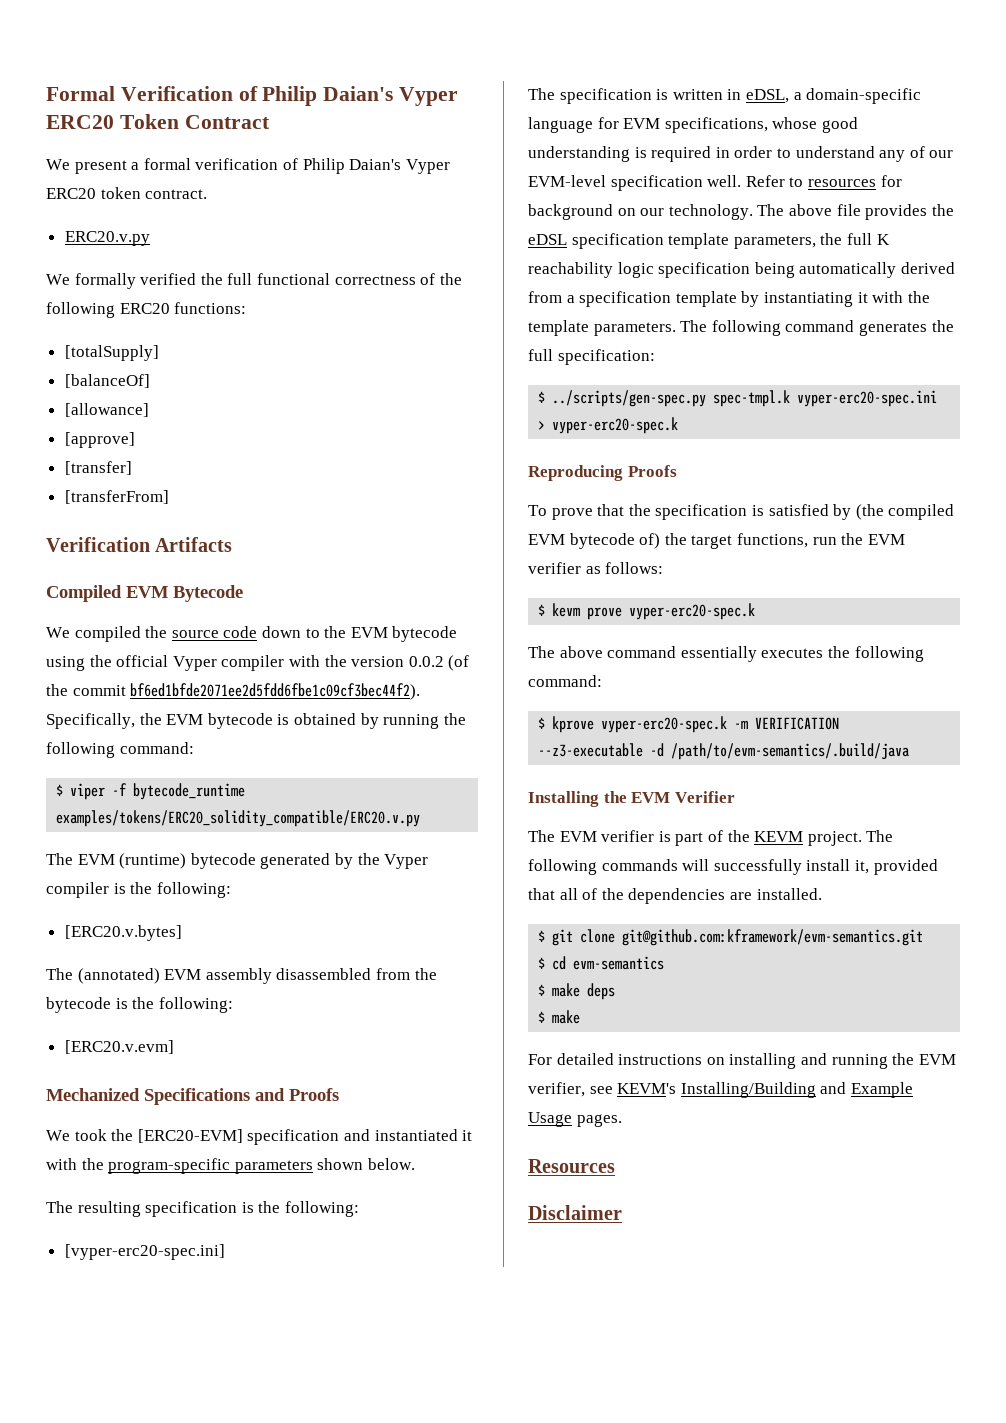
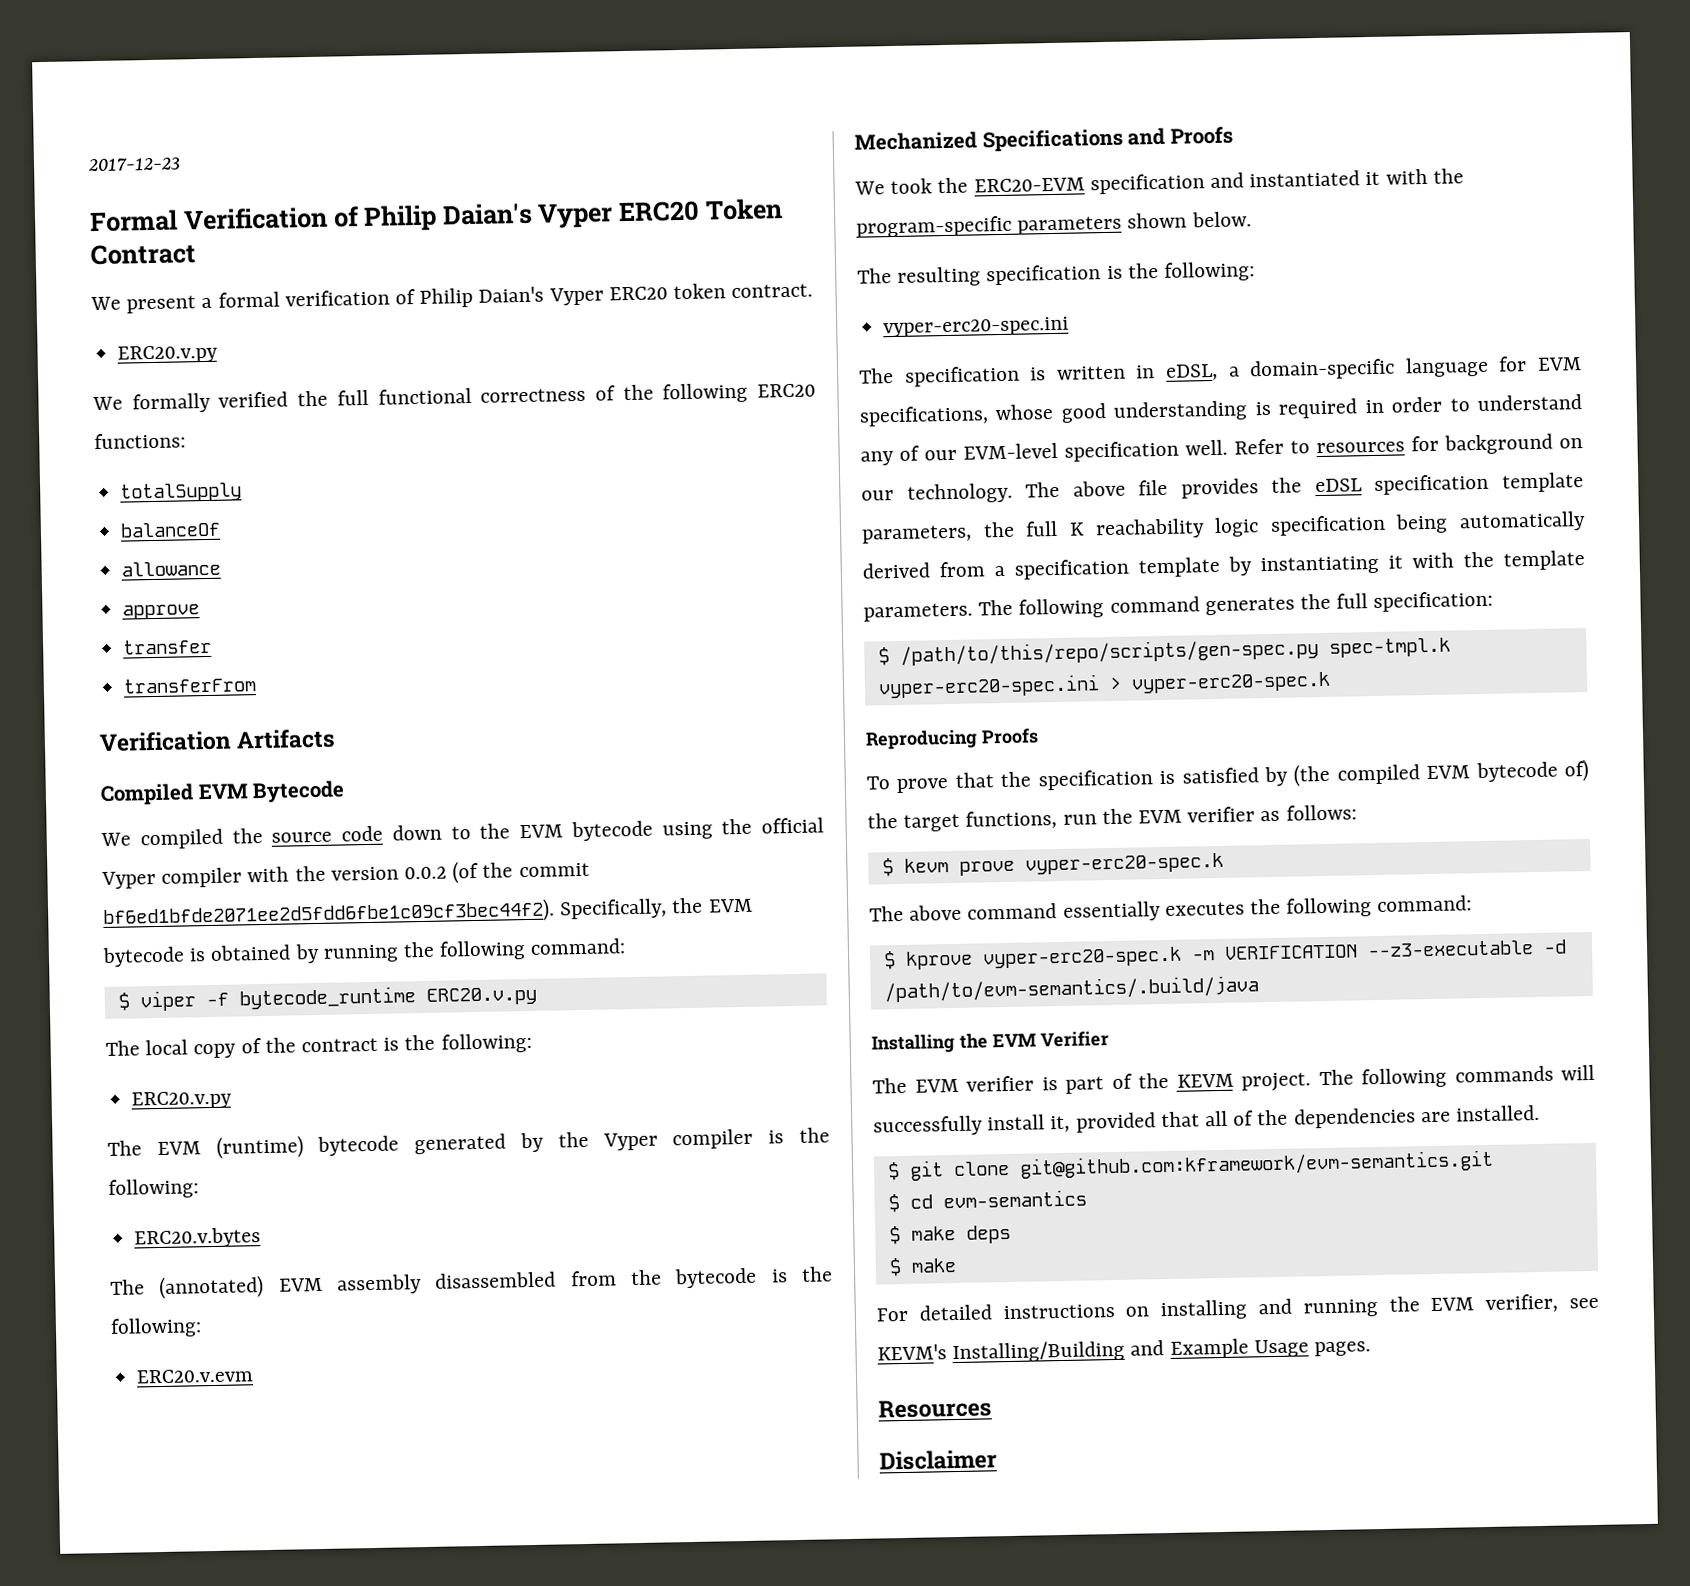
(46, 93) none -> [87,156,181,172] 2017-12-23 //
[64,345,159,361] [64,374,150,388] [64,403,149,417] [64,432,135,448] [64,461,132,475] [64,490,169,504] [totalSupply] // [balanceOf] // [allowance] // [approve] // [transfer] // [transferFrom] -> [120,482,243,503] [120,521,222,538] [121,560,222,577] [122,604,201,620] [122,638,213,655] [123,677,257,694] totalSupply // balanceOf // allowance // approve // transfer // transferFrom
[56,810,421,827] examples/tokens/ERC20_solidity_compatible/ERC20.v.py -> [425,986,537,1006] [105,1032,532,1059] [131,1090,233,1110] ERC20.v.py // The local copy of the contract is the following: // ERC20.v.py
[64,925,182,941] [ERC20.v.bytes] -> [134,1227,262,1249] ERC20.v.bytes
[64,1040,174,1054] [ERC20.v.evm] -> [136,1368,254,1384] ERC20.v.evm
[137,1129,243,1143] [ERC20-EVM] -> [973,177,1085,193] ERC20-EVM
[64,1244,225,1260] [vyper-erc20-spec.ini] -> [883,316,1070,338] vyper-erc20-spec.ini
[552,390,707,407] ../scripts/gen-spec.py -> [899,638,1319,666] /path/to/this/repo/scripts/gen-spec.py

